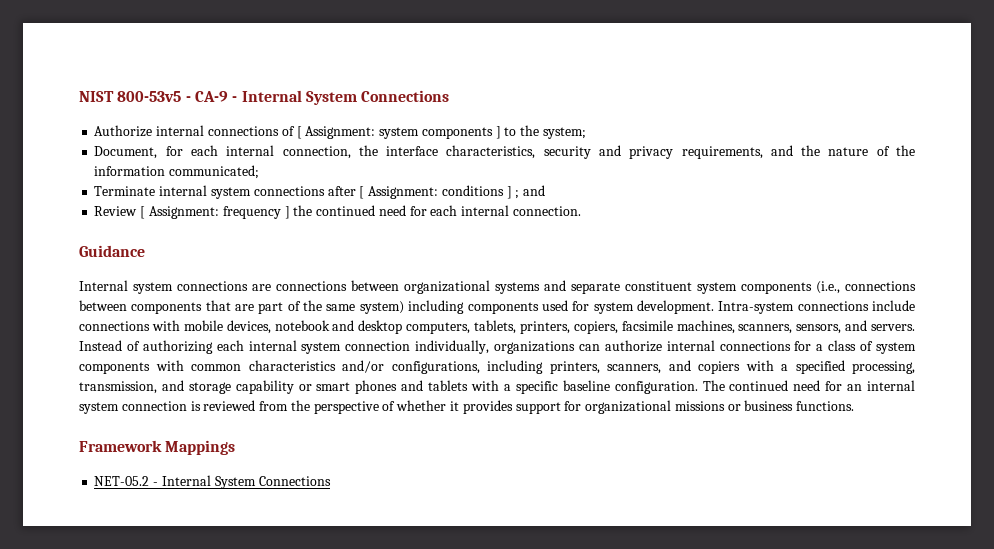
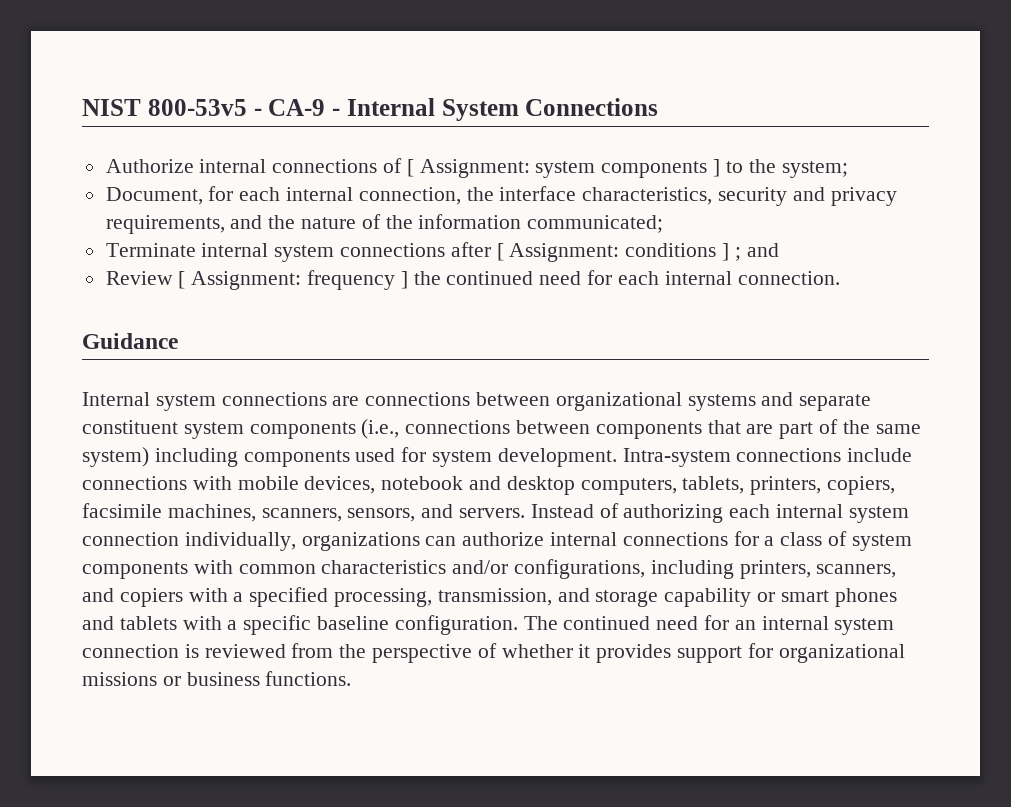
[79,440,236,455] [94,475,331,489] // Framework Mappings // NET-05.2 - Internal System Connections -> (352, 678) none

